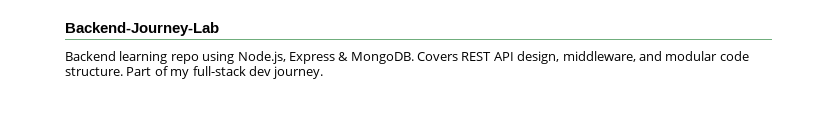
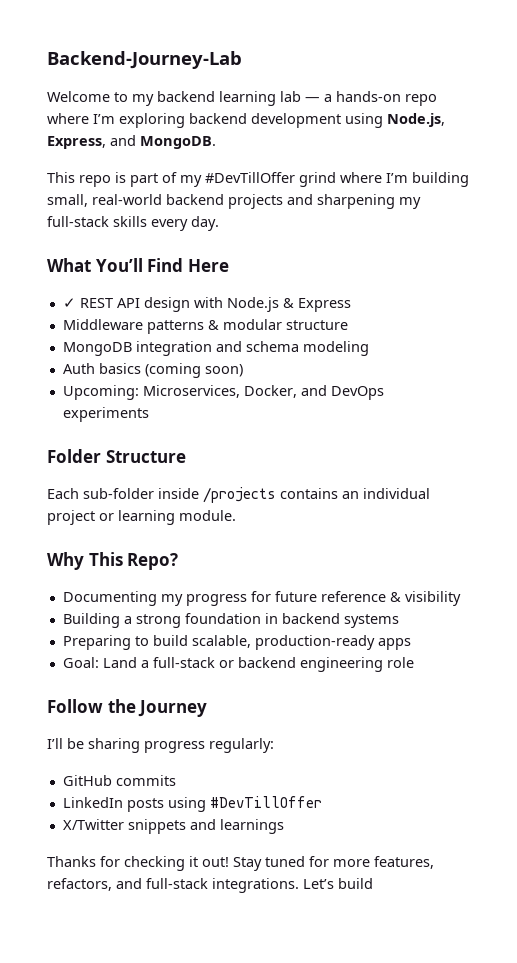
[65,51,749,64] [65,66,324,79] Backend learning repo using Node.js, Express & MongoDB. Covers REST API design, middleware, and modular code structure. Part of my full-stack dev journey. -> [47,91,437,106] [47,113,445,128] [47,135,216,149] [47,172,469,187] [47,194,421,209] [47,216,219,231] [47,258,229,272] [62,297,351,312] [62,319,348,334] [62,341,369,356] [62,363,243,378] [62,385,384,400] [62,407,149,422] [47,449,186,463] [47,487,430,503] [47,510,236,525] [47,552,179,570] [62,591,461,606] [62,613,399,628] [62,635,411,650] [62,657,414,672] [47,699,208,717] [47,738,274,753] [62,775,176,786] [62,796,322,812] [62,819,284,834] [47,856,434,871] [47,878,373,893] Welcome to my backend learning lab — a hands-on repo where I’m exploring backend development using Node.js, Express, and MongoDB. // This repo is part of my #DevTillOffer grind where I’m building small, real-world backend projects and sharpening my full-stack skills every day. // What You’ll Find Here // ✓ REST API design with Node.js & Express // Middleware patterns & modular structure // MongoDB integration and schema modeling // Auth basics (coming soon) // Upcoming: Microservices, Docker, and DevOps experiments // Folder Structure // Each sub-folder inside /projects contains an individual project or learning module. // Why This Repo? // Documenting my progress for future reference & visibility // Building a strong foundation in backend systems // Preparing to build scalable, production-ready apps // Goal: Land a full-stack or backend engineering role // Follow the Journey // I’ll be sharing progress regularly: // GitHub commits // LinkedIn posts using #DevTillOffer // X/Twitter snippets and learnings // Thanks for checking it out! Stay tuned for more features, refactors, and full-stack integrations. Let’s build

